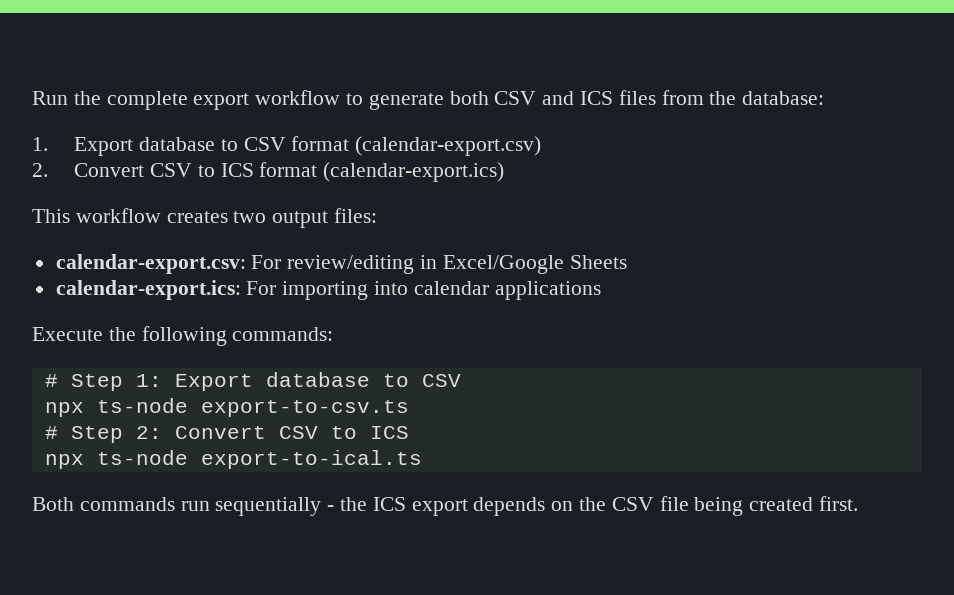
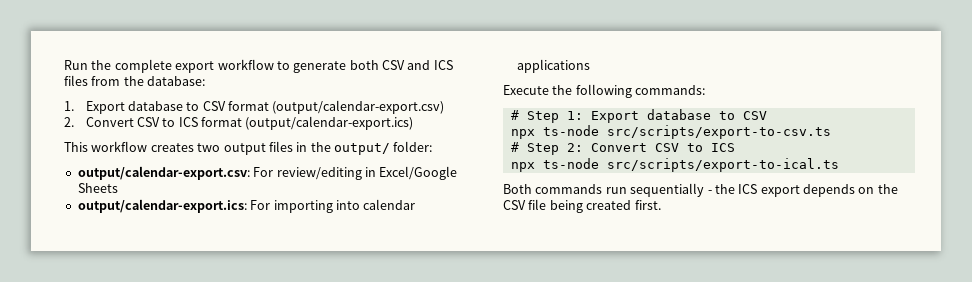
[355,136,542,156] (calendar-export.csv) -> [272,100,445,114] (output/calendar-export.csv)
[323,162,505,182] (calendar-export.ics) -> [245,116,414,130] (output/calendar-export.ics)
[334,208,378,223] [55,254,246,274] files: // calendar-export.csv: -> [268,141,433,155] [77,166,250,180] files in the output/ folder: // output/calendar-export.csv:
[55,280,241,300] calendar-export.ics: -> [77,199,247,213] output/calendar-export.ics:
[200,400,409,417] export-to-csv.ts -> [606,125,831,139] src/scripts/export-to-csv.ts
[200,450,422,469] export-to-ical.ts -> [606,158,839,172] src/scripts/export-to-ical.ts

